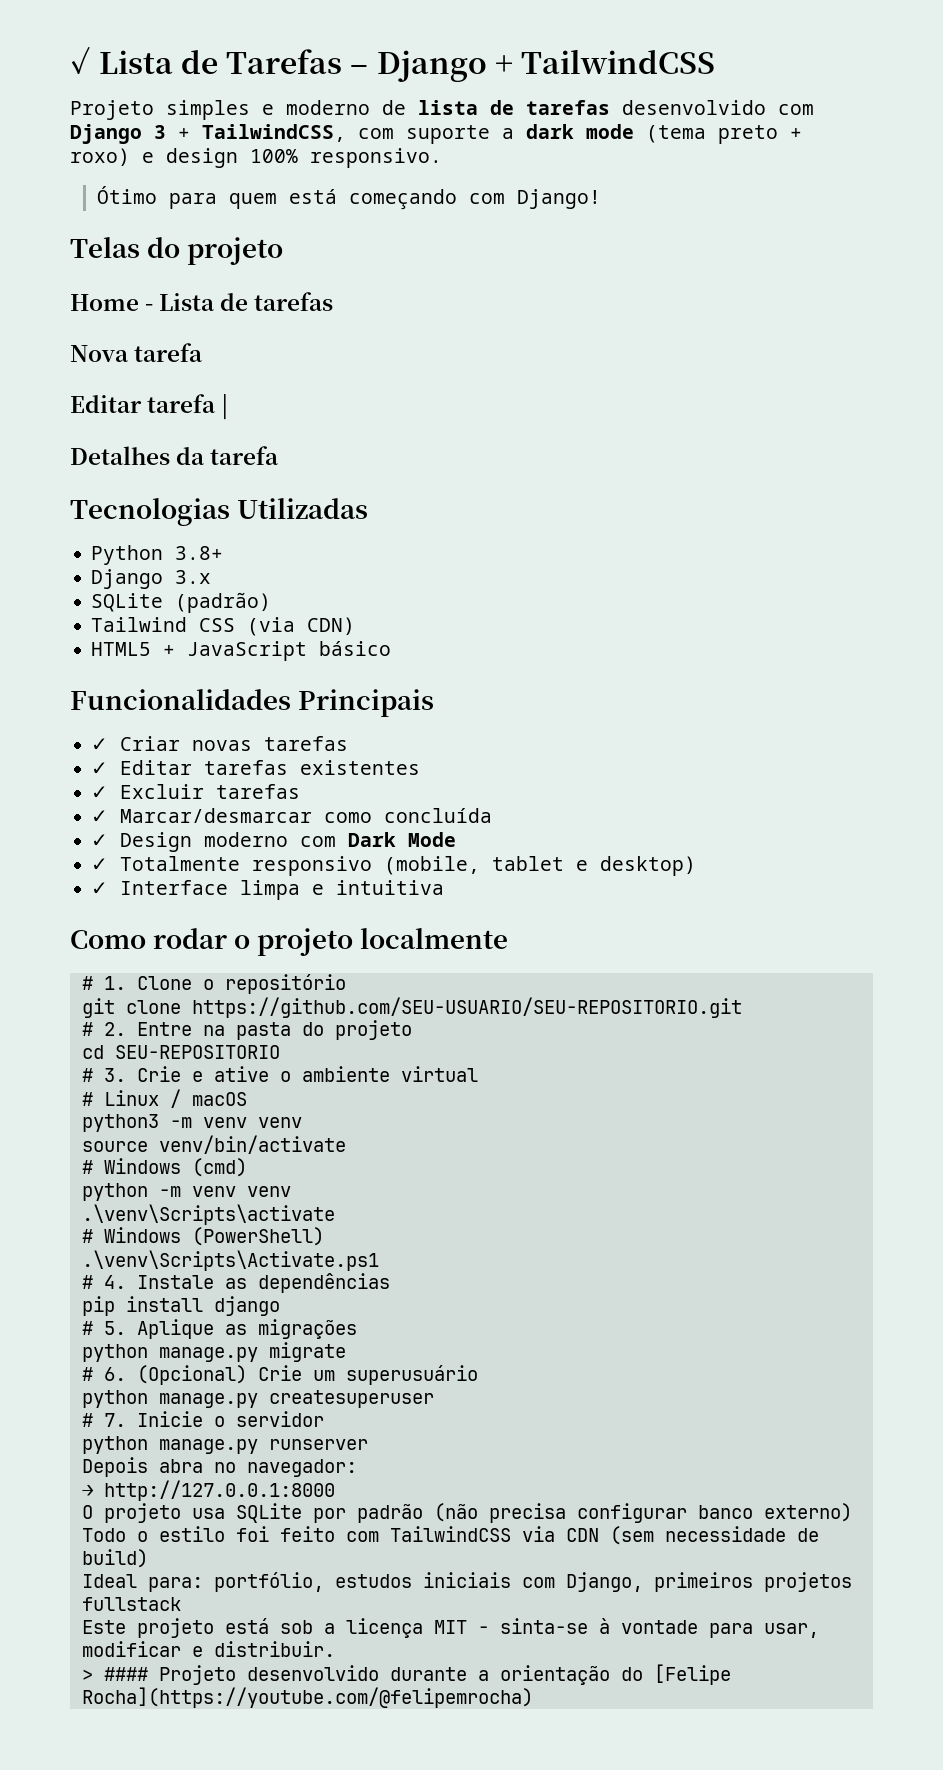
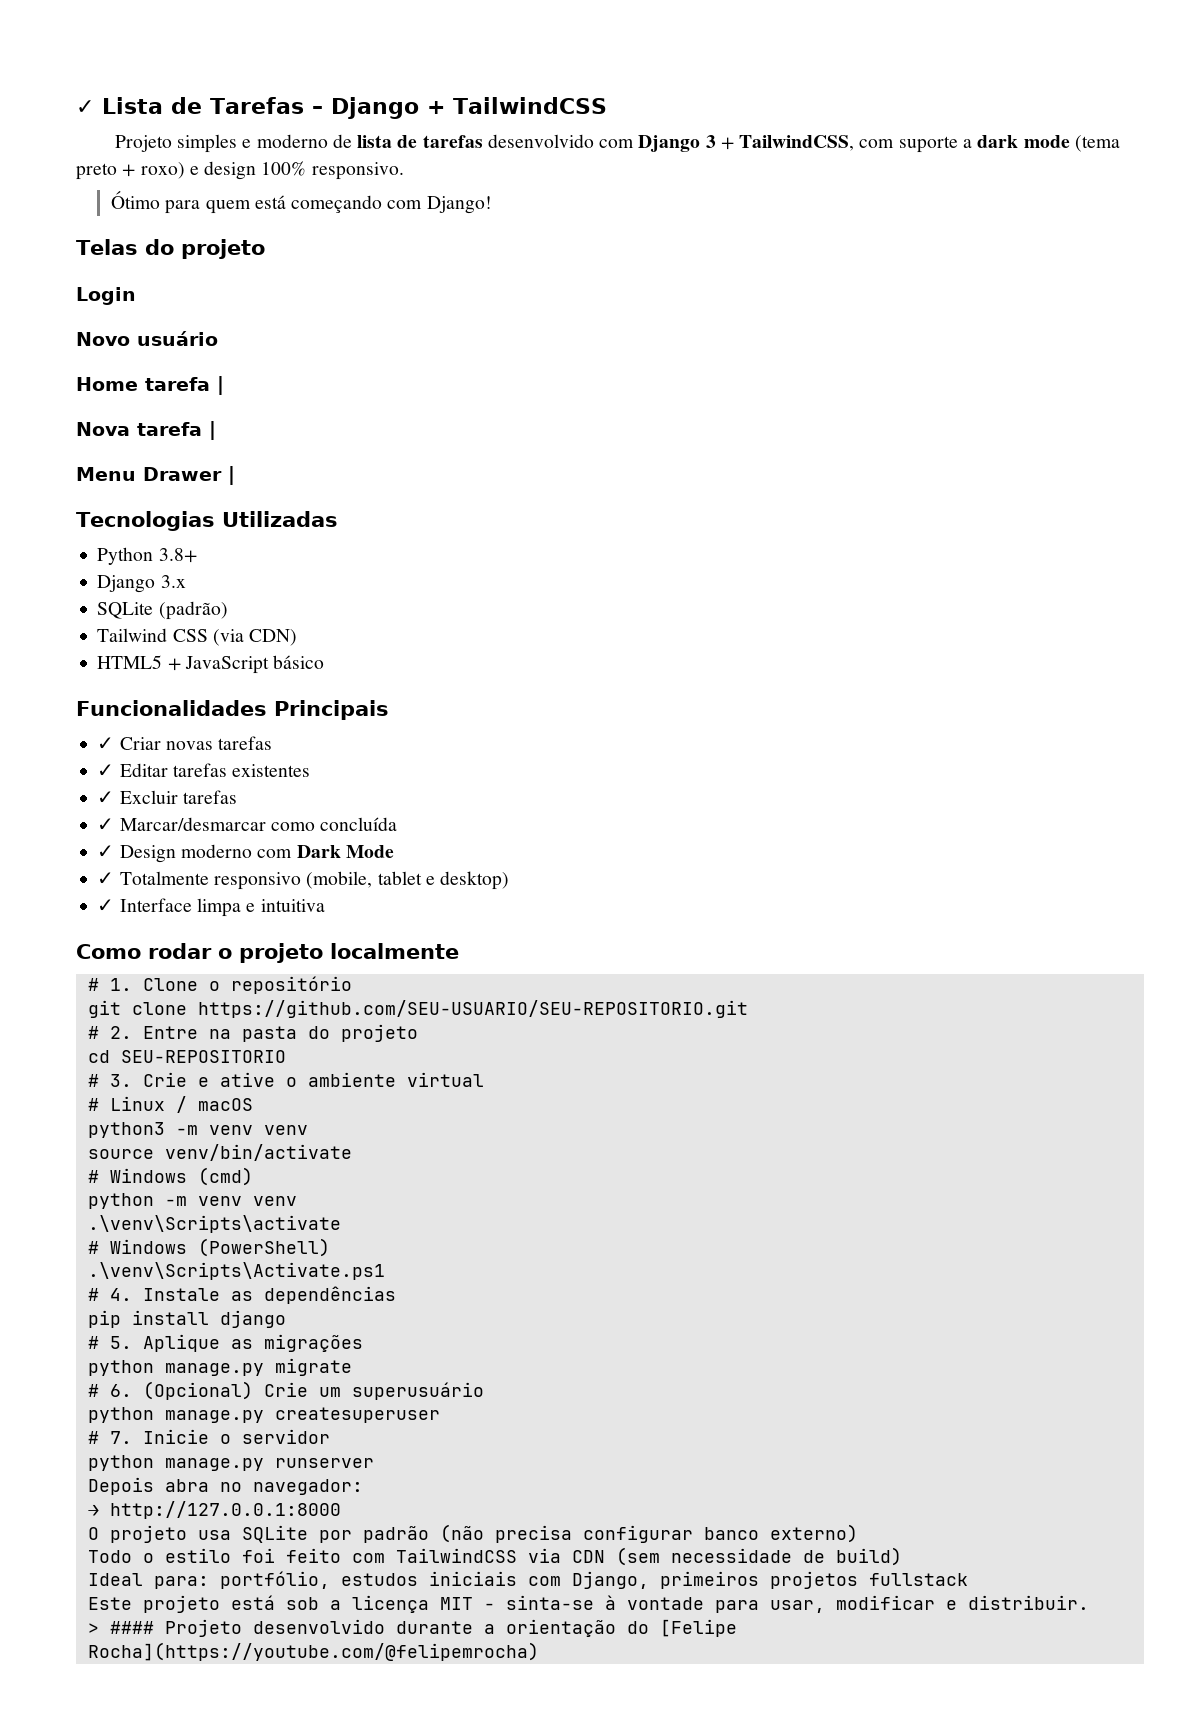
[70,292,334,311] Home - Lista de tarefas -> [76,287,136,305] [76,331,218,346] [76,376,224,395] Login // Novo usuário // Home tarefa |
[70,394,230,420] [70,446,280,465] // Editar tarefa | // Detalhes da tarefa -> [209,421,216,440] [76,466,235,485] | // Menu Drawer |

